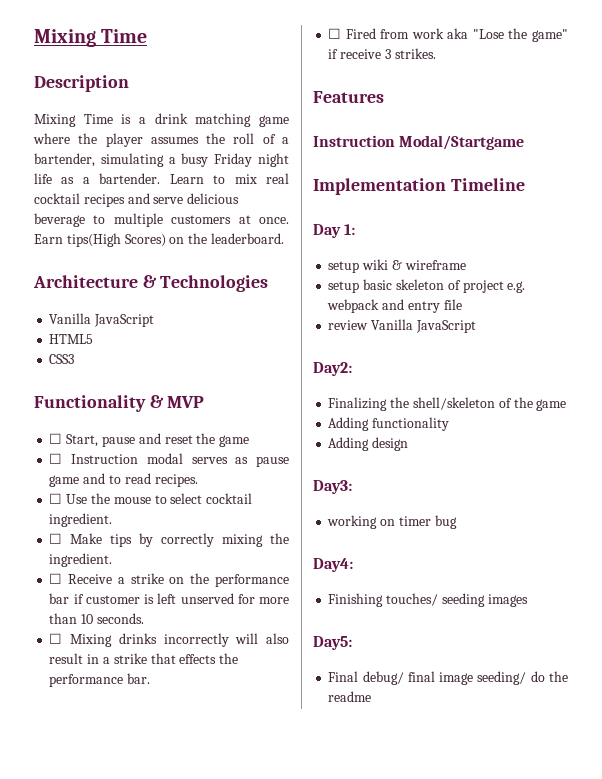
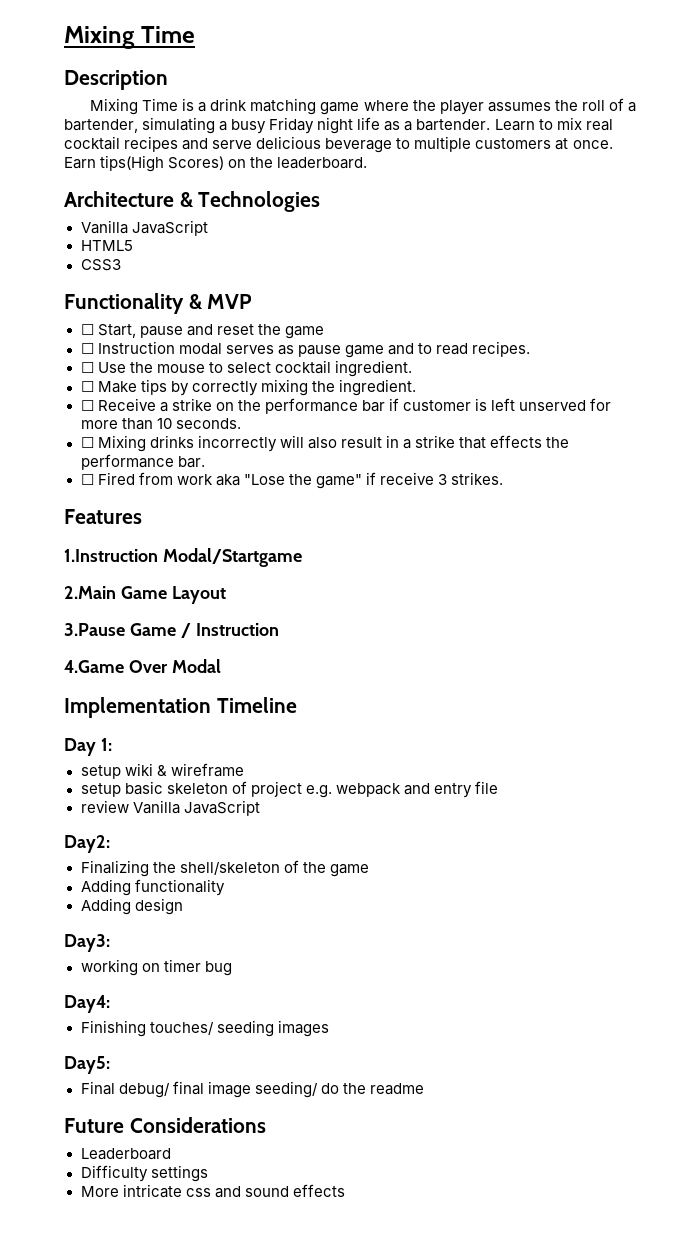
[313,135,525,150] Instruction Modal/Startgame -> [64,548,302,567] [64,586,226,604] [64,623,279,638] [64,659,221,673] 1.Instruction Modal/Startgame // 2.Main Game Layout // 3.Pause Game / Instruction // 4.Game Over Modal
(372, 696) none -> [64,1117,266,1133] [80,1148,171,1160] [80,1165,208,1182] [80,1184,345,1198] // Future Considerations // Leaderboard // Difficulty settings // More intricate css and sound effects

